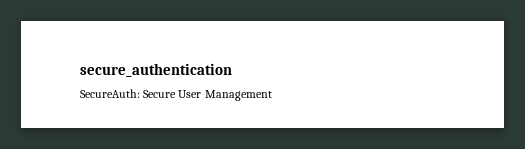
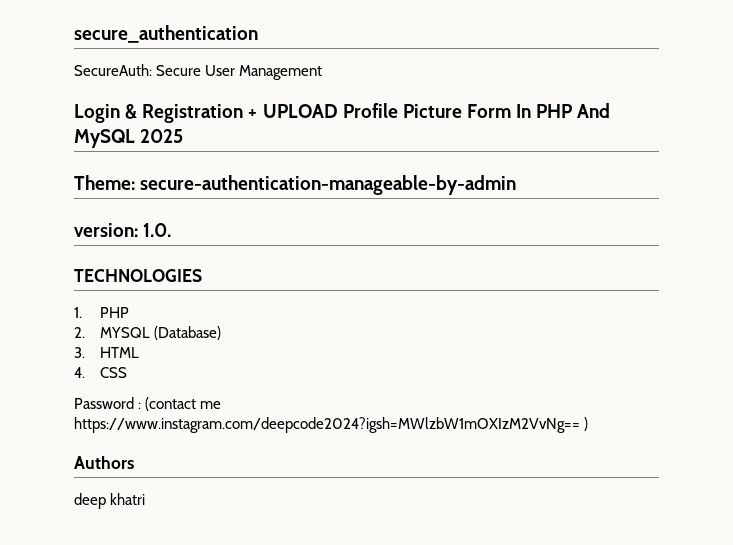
(272, 95) none -> [74,103,611,123] [74,129,184,148] [74,175,517,195] [74,223,172,237] [74,269,202,282] [74,307,130,318] [74,326,222,340] [74,347,140,358] [74,367,128,378] [74,397,222,411] [74,417,589,433] [74,456,134,469] [74,493,146,509] // Login & Registration + UPLOAD Profile Picture Form In PHP And MySQL 2025 // Theme: secure-authentication-manageable-by-admin // version: 1.0. // TECHNOLOGIES // 1. PHP // 2. MYSQL (Database) // 3. HTML // 4. CSS // Password : (contact me https://www.instagram.com/deepcode2024?igsh=MWlzbW1mOXIzM2VvNg== ) // Authors // deep khatri

